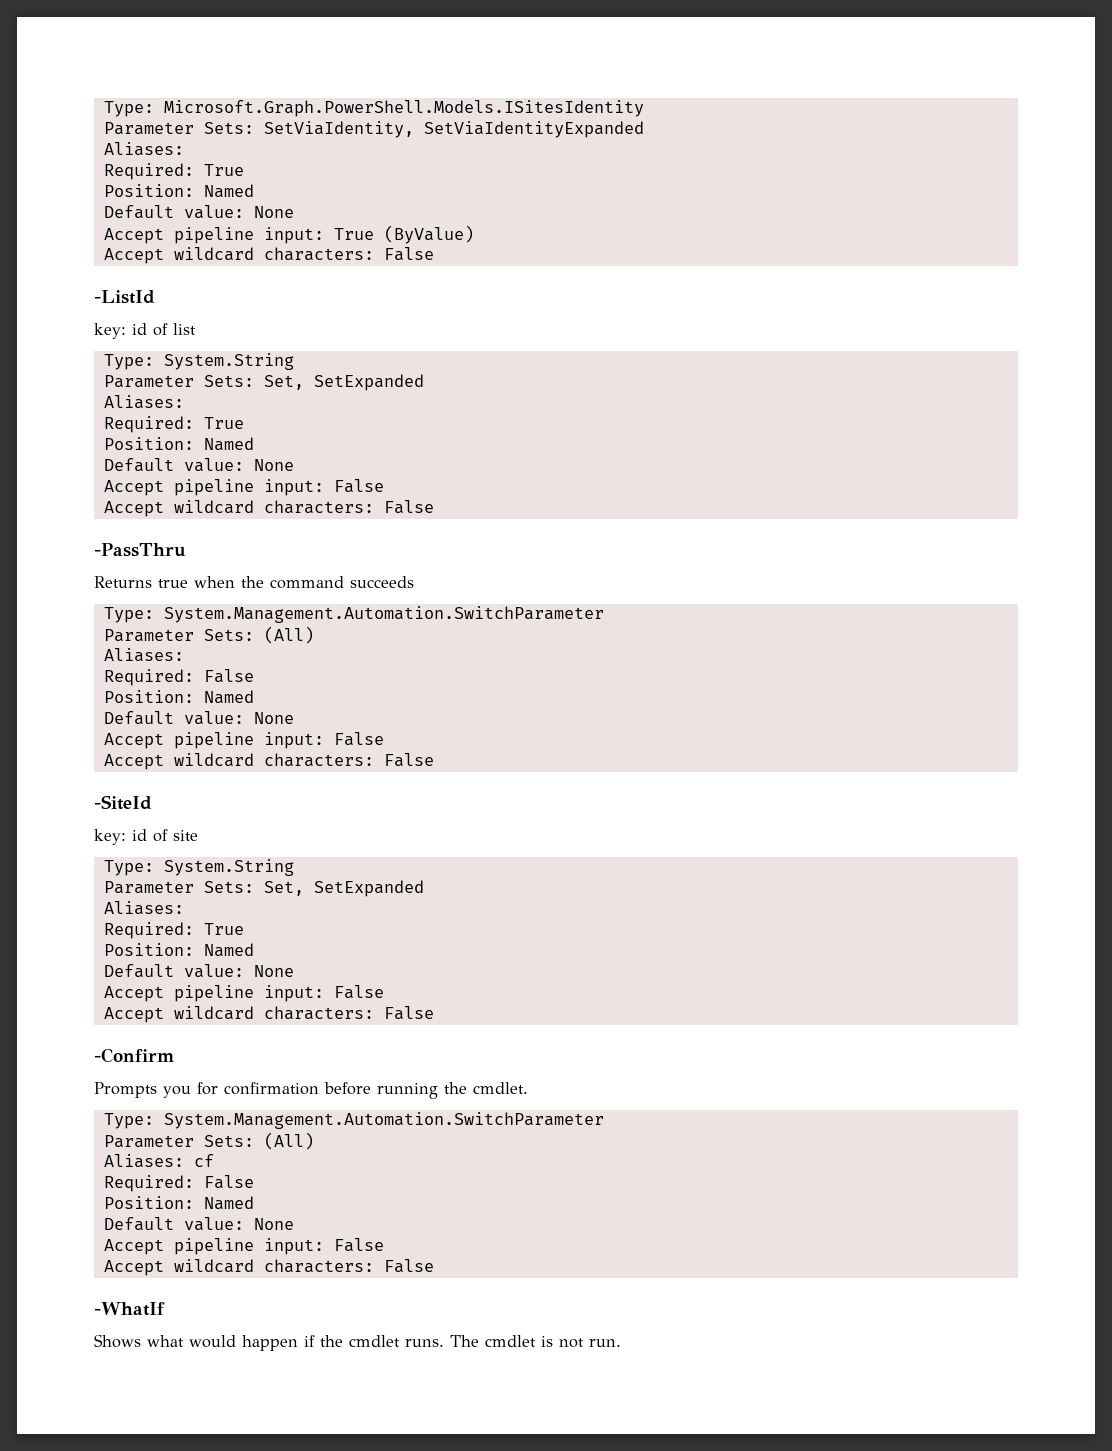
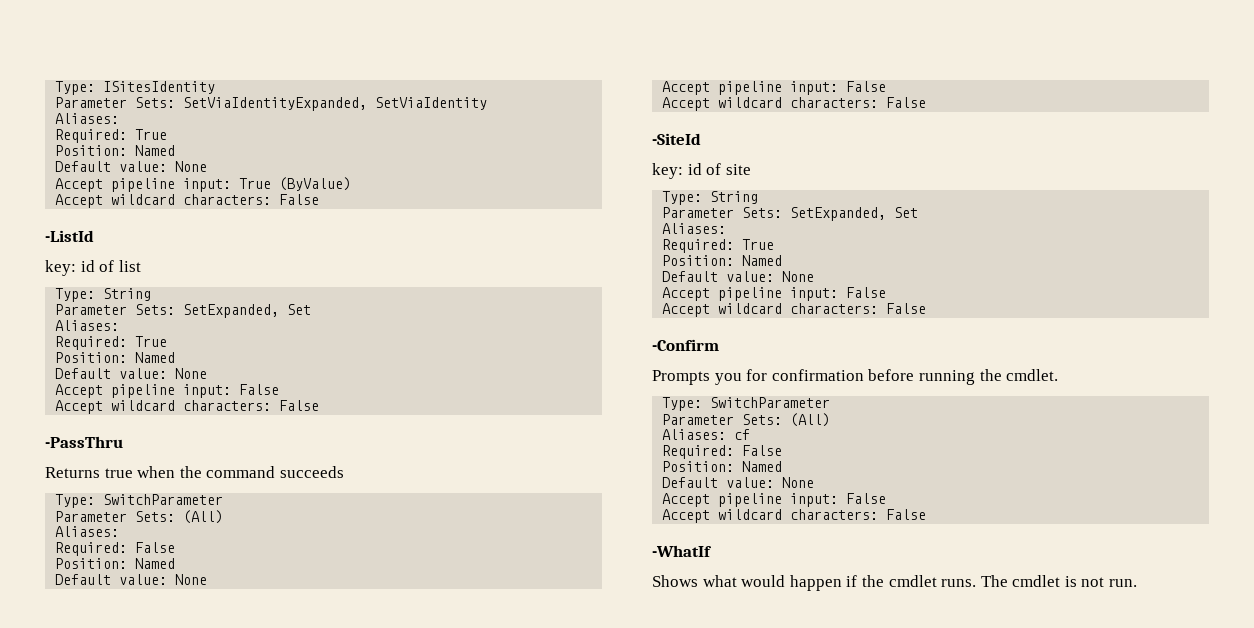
[103,100,644,117] [103,121,644,138] Type: Microsoft.Graph.PowerShell.Models.ISitesIdentity // Parameter Sets: SetViaIdentity, SetViaIdentityExpanded -> [55,81,216,95] [55,97,488,111] Type: ISitesIdentity // Parameter Sets: SetViaIdentityExpanded, SetViaIdentity
[163,353,294,370] [103,374,424,391] System.String // Parameter Sets: Set, SetExpanded -> [103,288,152,301] [55,304,312,318] String // Parameter Sets: SetExpanded, Set
[163,606,604,623] System.Management.Automation.SwitchParameter -> [103,494,224,505] SwitchParameter
[163,859,294,876] [103,880,424,897] System.String // Parameter Sets: Set, SetExpanded -> [710,191,759,204] [662,207,919,221] String // Parameter Sets: SetExpanded, Set
[163,1112,604,1129] System.Management.Automation.SwitchParameter -> [710,397,831,408] SwitchParameter

